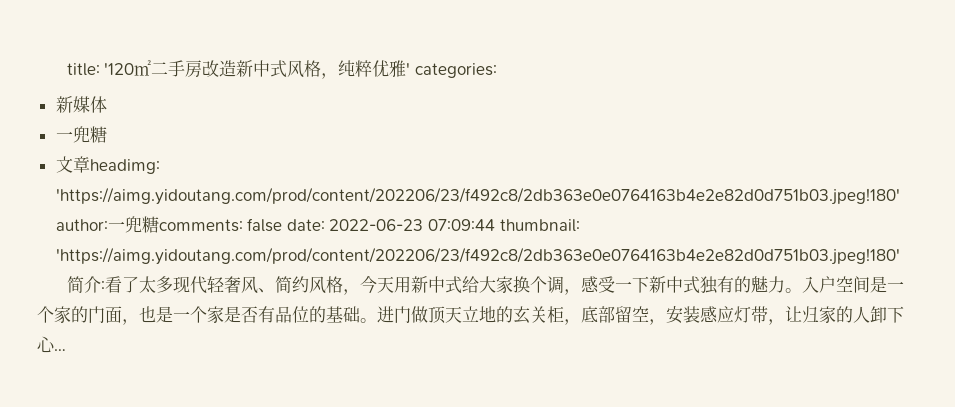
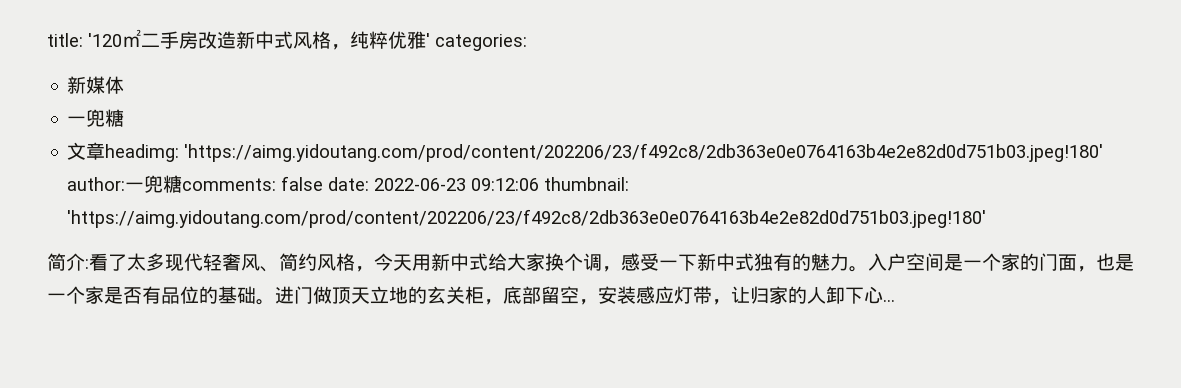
[428,219,496,231] 07:09:44 -> [471,178,540,191] 09:12:06

